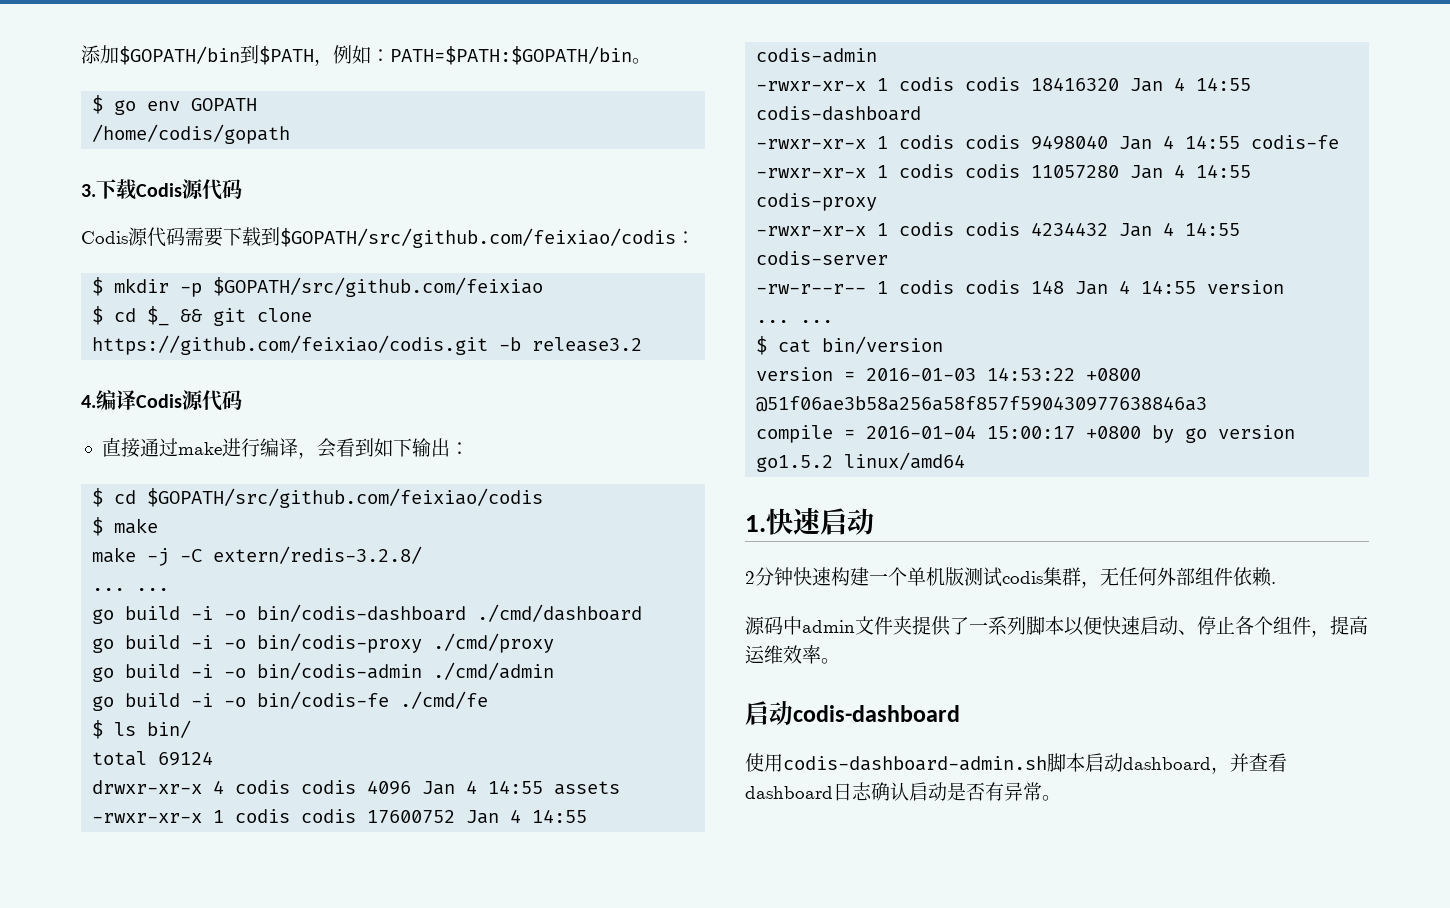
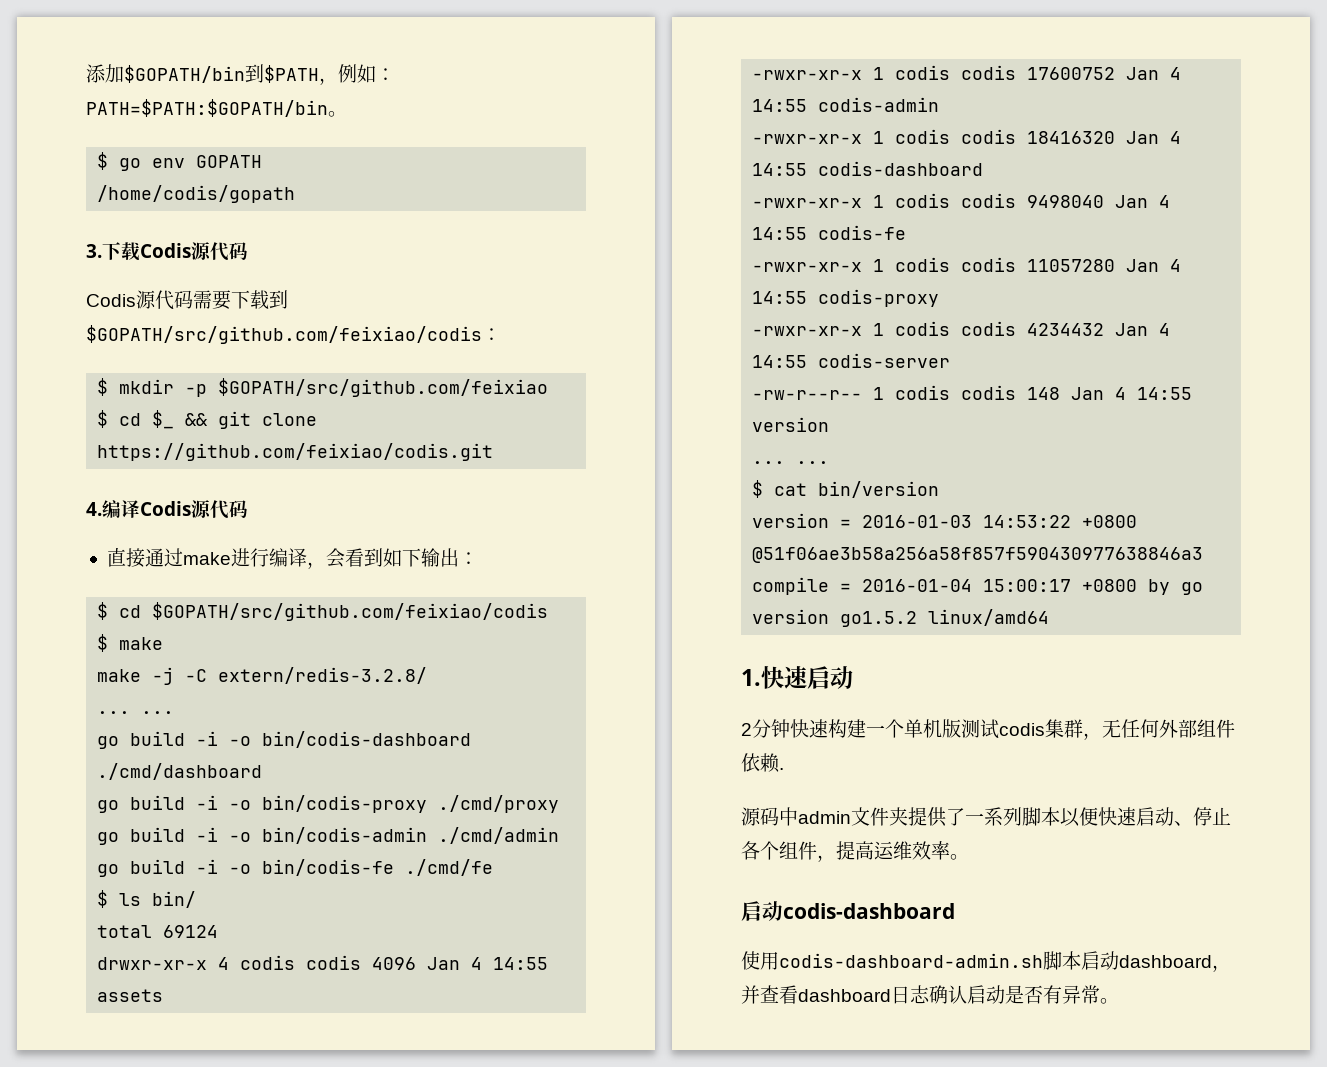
[499,337,643,352] -b release3.2 -> (494, 452) none

